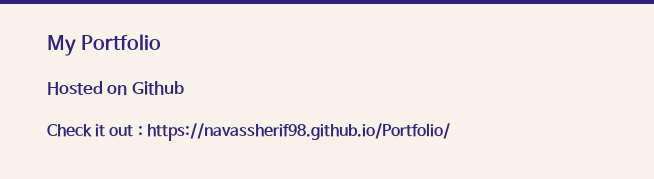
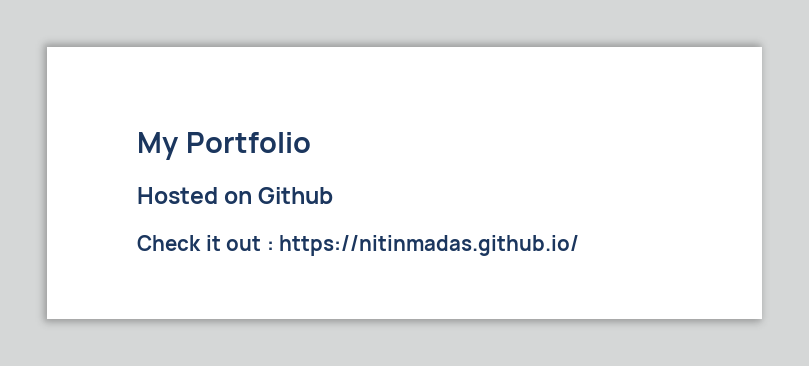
[146,123,450,141] https://navassherif98.github.io/Portfolio/ -> [279,235,580,256] https://nitinmadas.github.io/

